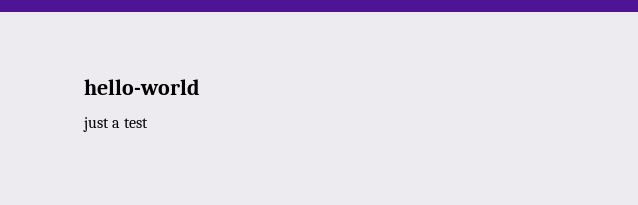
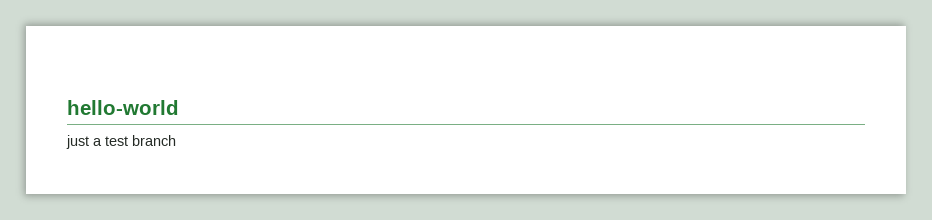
(149, 123) none -> [132,135,176,146] branch

